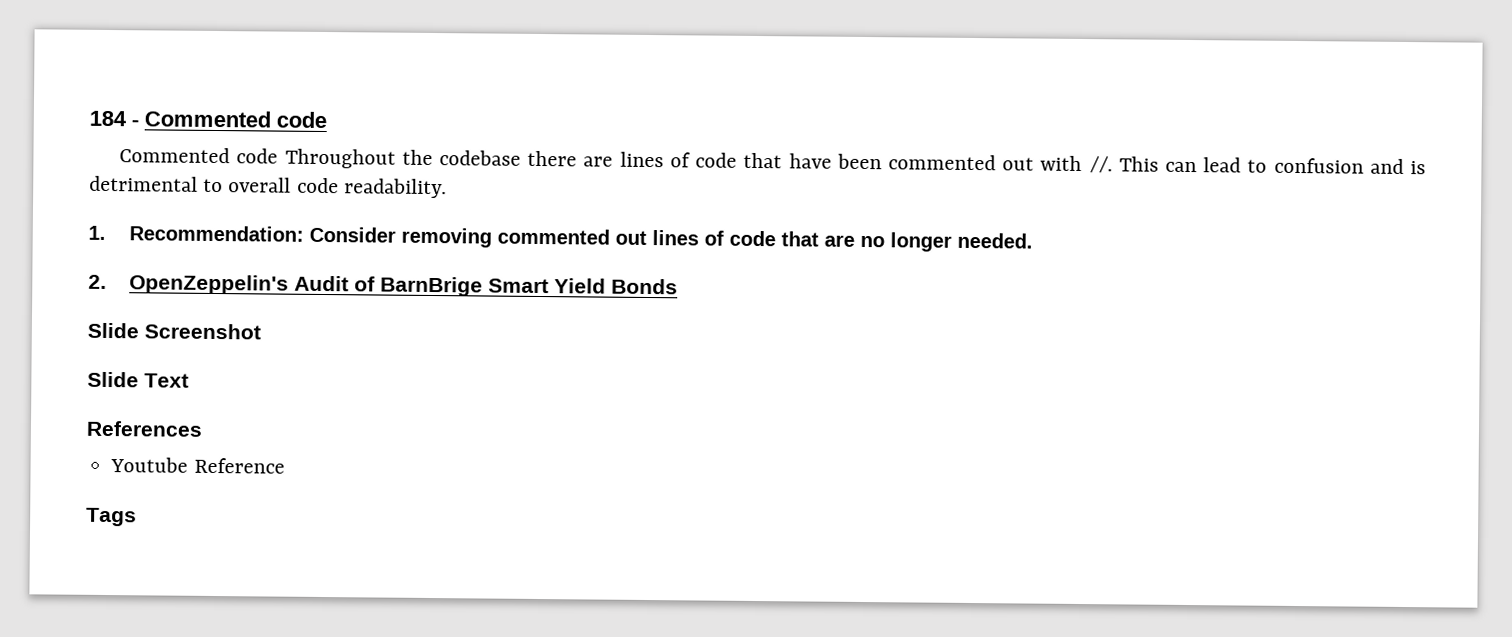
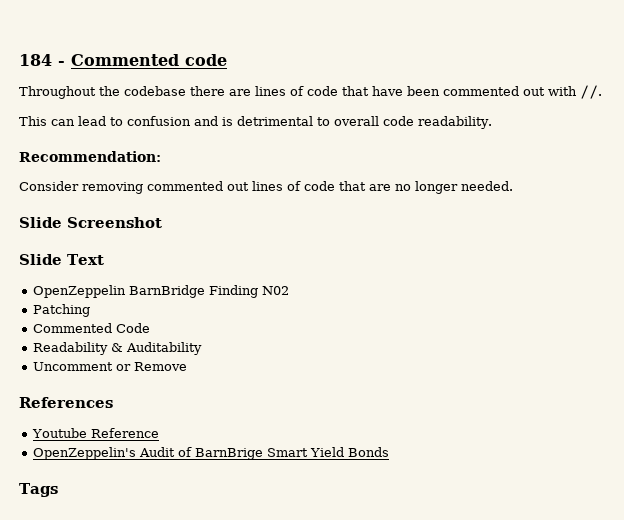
[119,147,279,164] Commented code -> (227, 60) none
(1113, 164) none -> (602, 92) //
[88,225,106,240] 1. -> (492, 122) none
(305, 233) none -> (161, 156) //
[88,274,107,289] 2. -> [19,217,162,228] [19,254,104,265] [32,285,289,298] [32,304,90,317] [32,323,150,333] [32,342,202,355] [32,362,187,371] [19,397,113,408] [31,428,159,438] Slide Screenshot // Slide Text // OpenZeppelin BarnBridge Finding N02 // Patching // Commented Code // Readability & Auditability // Uncomment or Remove // References // Youtube Reference //
[87,322,261,340] [87,371,189,388] [86,420,203,437] [110,457,285,474] // Slide Screenshot // Slide Text // References // Youtube Reference -> (389, 452) none

